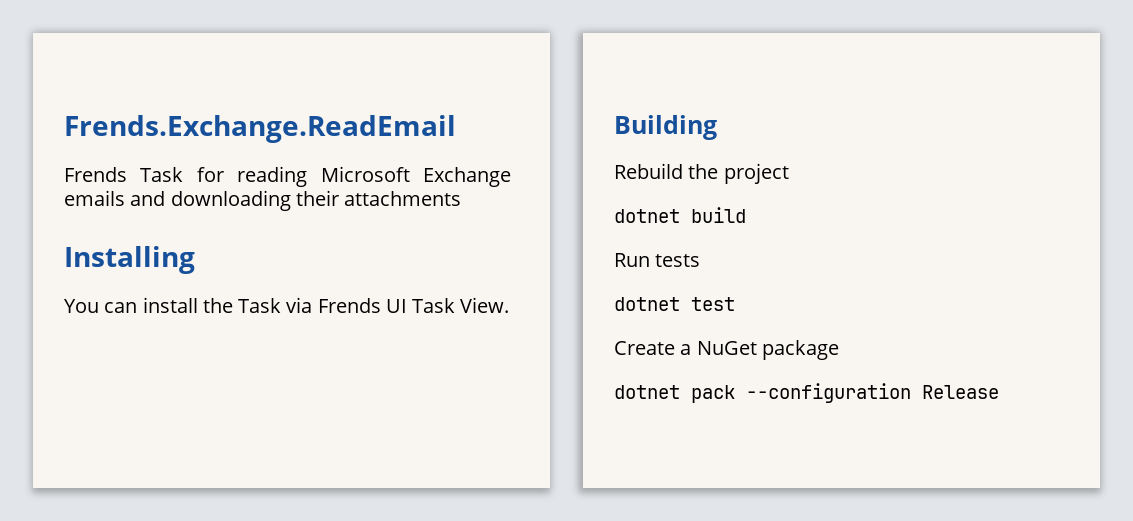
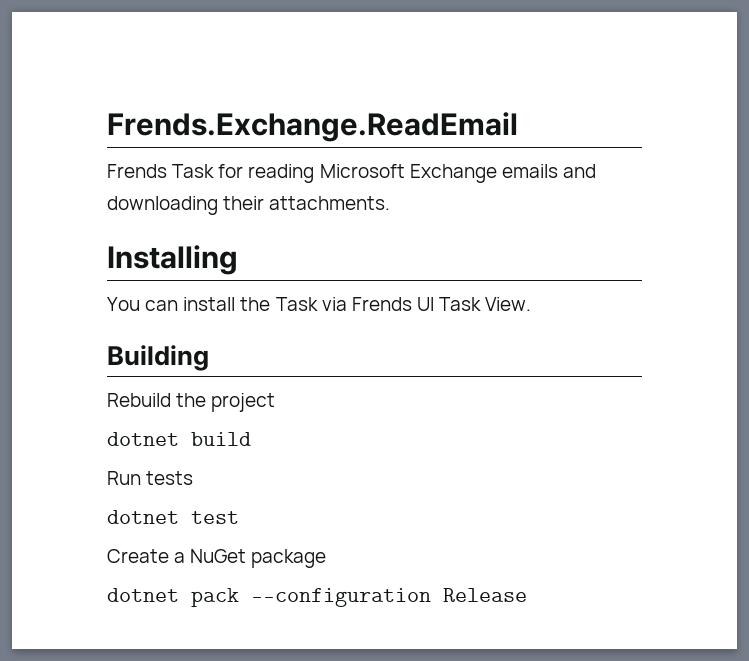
[344,191,462,206] attachments -> [269,196,391,210] attachments.

